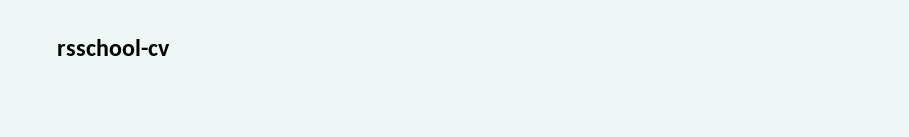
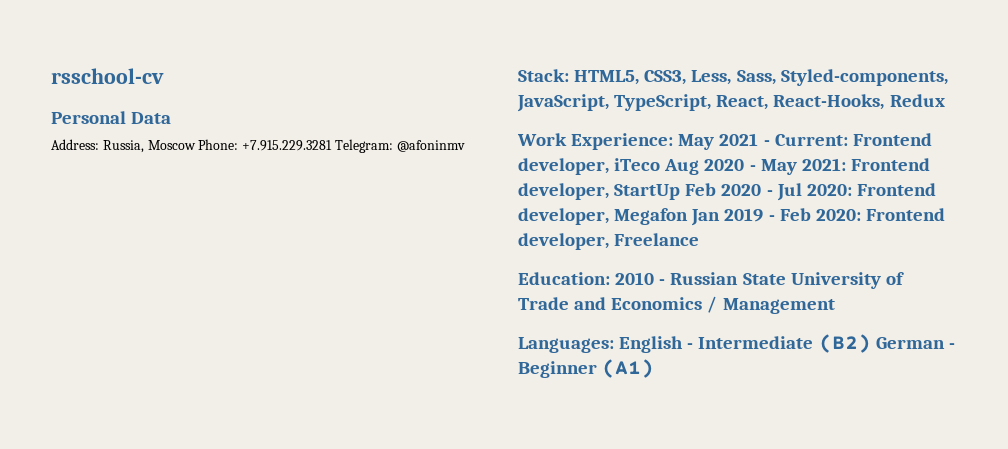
(170, 47) none -> [51,111,172,124] [51,139,465,153] [518,69,948,86] [517,94,945,112] [517,133,932,150] [518,158,930,175] [518,183,936,201] [518,208,945,226] [518,233,700,250] [518,272,904,289] [518,296,835,314] [518,334,955,353] [518,359,655,378] // Personal Data // Address: Russia, Moscow Phone: +7.915.229.3281 Telegram: @afoninmv // Stack: HTML5, CSS3, Less, Sass, Styled-components, JavaScript, TypeScript, React, React-Hooks, Redux // Work Experience: May 2021 - Current: Frontend developer, iTeco Aug 2020 - May 2021: Frontend developer, StartUp Feb 2020 - Jul 2020: Frontend developer, Megafon Jan 2019 - Feb 2020: Frontend developer, Freelance // Education: 2010 - Russian State University of Trade and Economics / Management // Languages: English - Intermediate (B2) German - Beginner (A1)

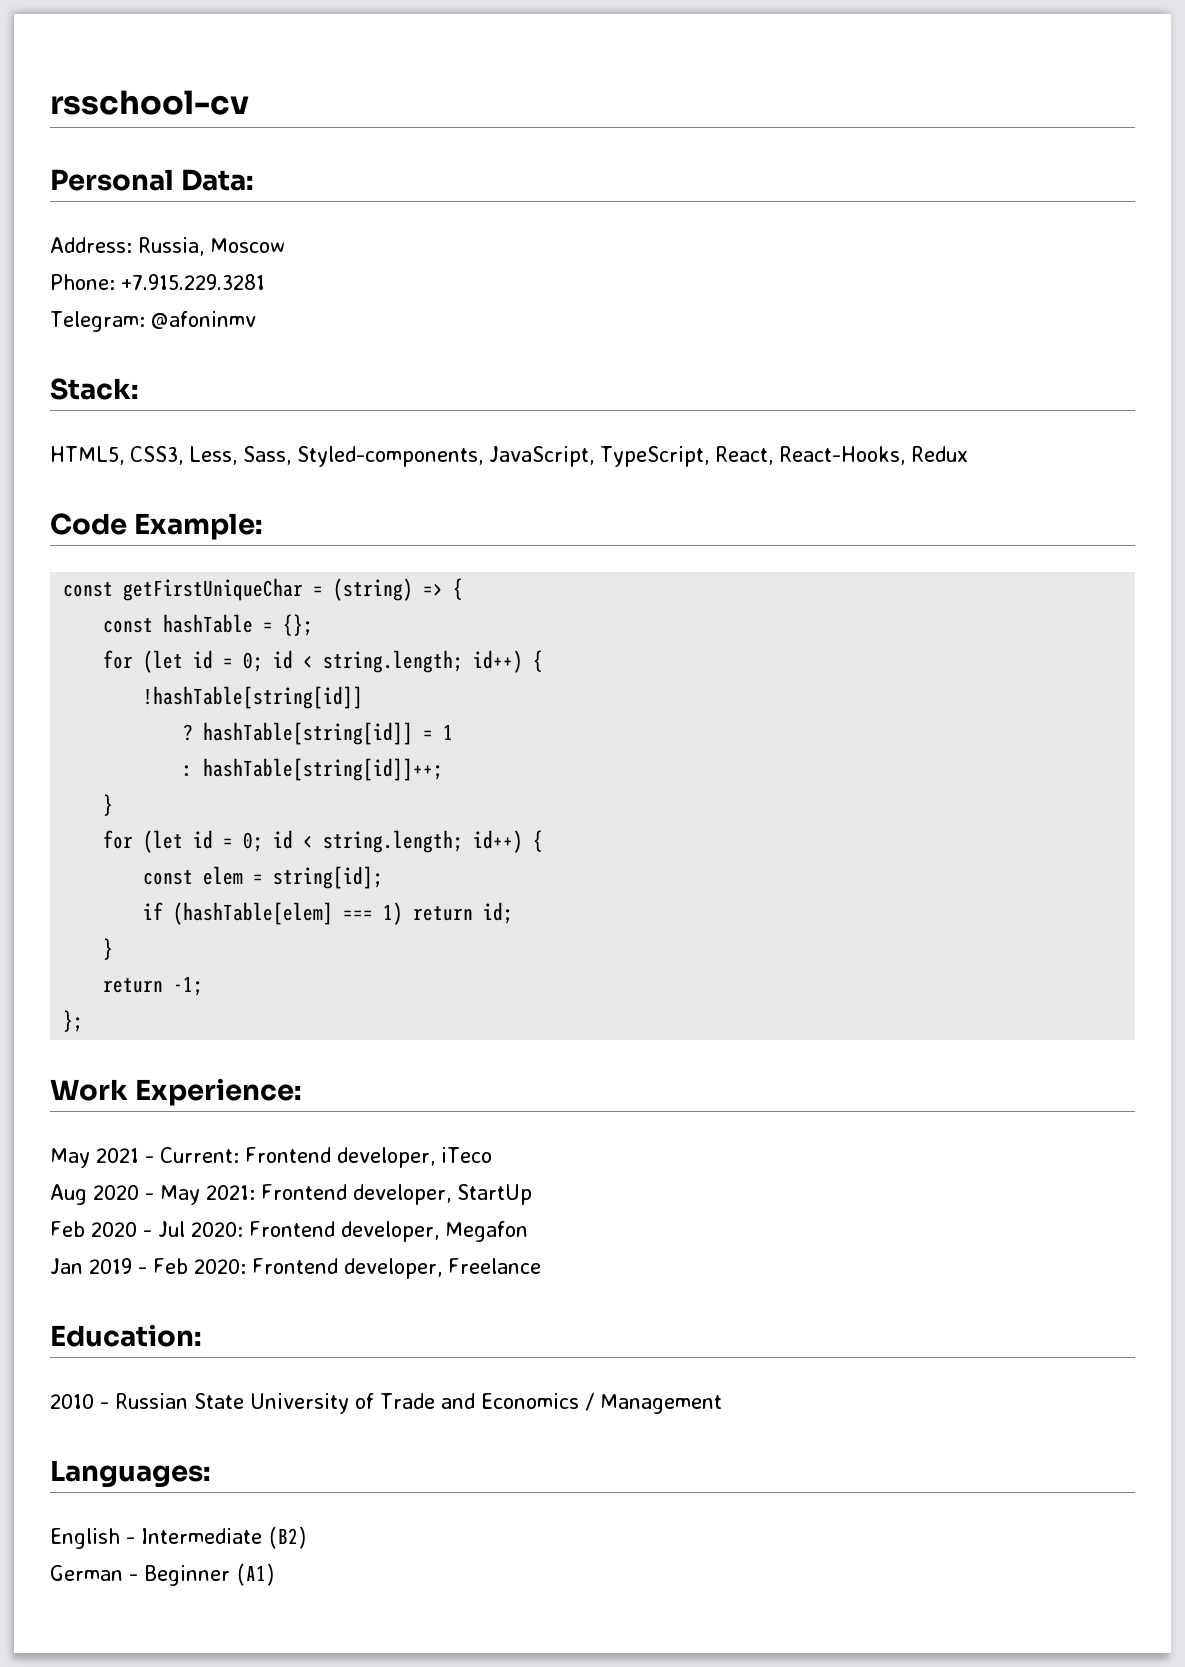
[131,112,172,124] Data -> [181,169,255,191] Data:
(196, 145) none -> (285, 245) //
(333, 145) none -> (265, 282) //
(569, 75) none -> (139, 389) //
(945, 100) none -> [50,513,264,540] [63,578,464,601] [103,614,314,636] [103,650,544,673] [143,686,364,709] [183,722,454,745] [183,758,444,781] [103,794,114,816] [103,830,544,853] [143,866,384,889] [143,902,514,925] [103,938,114,960] [103,976,204,996] [63,1010,84,1032] // Code Example: // const getFirstUniqueChar = (string) => { // const hashTable = {}; // for (let id = 0; id < string.length; id++) { // !hashTable[string[id]] // ? hashTable[string[id]] = 1 // : hashTable[string[id]]++; // } // for (let id = 0; id < string.length; id++) { // const elem = string[id]; // if (hashTable[elem] === 1) return id; // } // return -1; // };
(674, 141) none -> (303, 1092) //
(661, 164) none -> (492, 1155) //
(681, 192) none -> (532, 1194) //
(689, 216) none -> (528, 1231) //
(610, 278) none -> (202, 1335) //
(614, 345) none -> (211, 1473) //
(871, 343) none -> (308, 1537) //

